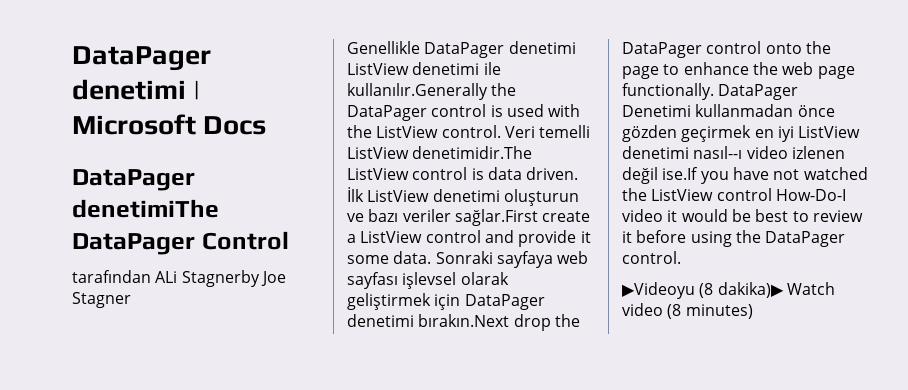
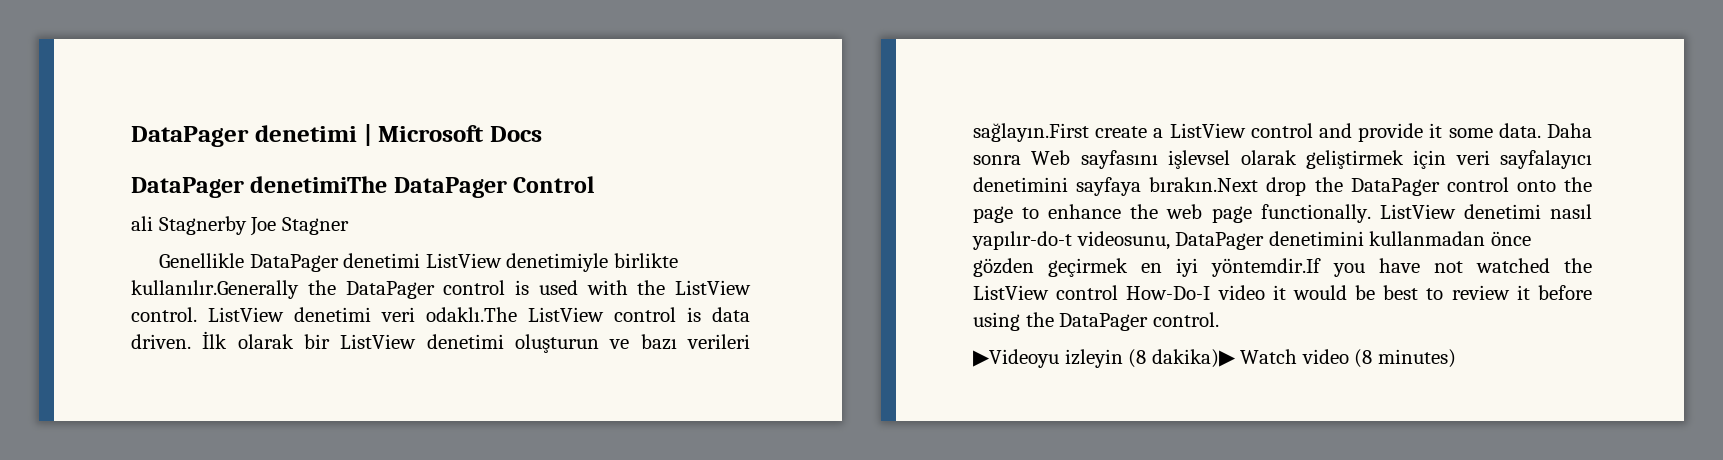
[72,270,178,283] tarafından ALi -> [131,216,153,231] ali
[412,62,501,75] denetimi ile -> [506,253,678,272] denetimiyle birlikte
[504,125,591,138] [347,146,533,159] Veri temelli ListView denetimidir.The -> [208,307,517,322] ListView denetimi veri odaklı.The
(364, 194) none -> [237,334,330,349] olarak bir
[402,209,538,226] veriler sağlar.First -> [687,334,750,349] [973,123,1089,142] verileri sağlayın.First
[435,251,589,268] [347,272,509,289] [347,293,545,310] [347,314,414,327] Sonraki sayfaya web sayfası işlevsel olarak geliştirmek için DataPager denetimi -> [1547,123,1592,138] [973,150,1592,169] [973,177,1142,196] Daha sonra Web sayfasını işlevsel olarak geliştirmek için veri sayfalayıcı denetimini sayfaya
[718,84,799,100] [622,105,691,117] DataPager Denetimi -> [1379,204,1592,219] [972,231,1364,250] ListView denetimi nasıl yapılır-do-t videosunu, DataPager denetimini
[798,126,861,138] [622,146,845,159] [622,167,699,184] ListView denetimi nasıl--ı video izlenen değil ise.If -> [1211,258,1321,277] yöntemdir.If
(695, 290) none -> [1064,349,1123,368] izleyin

